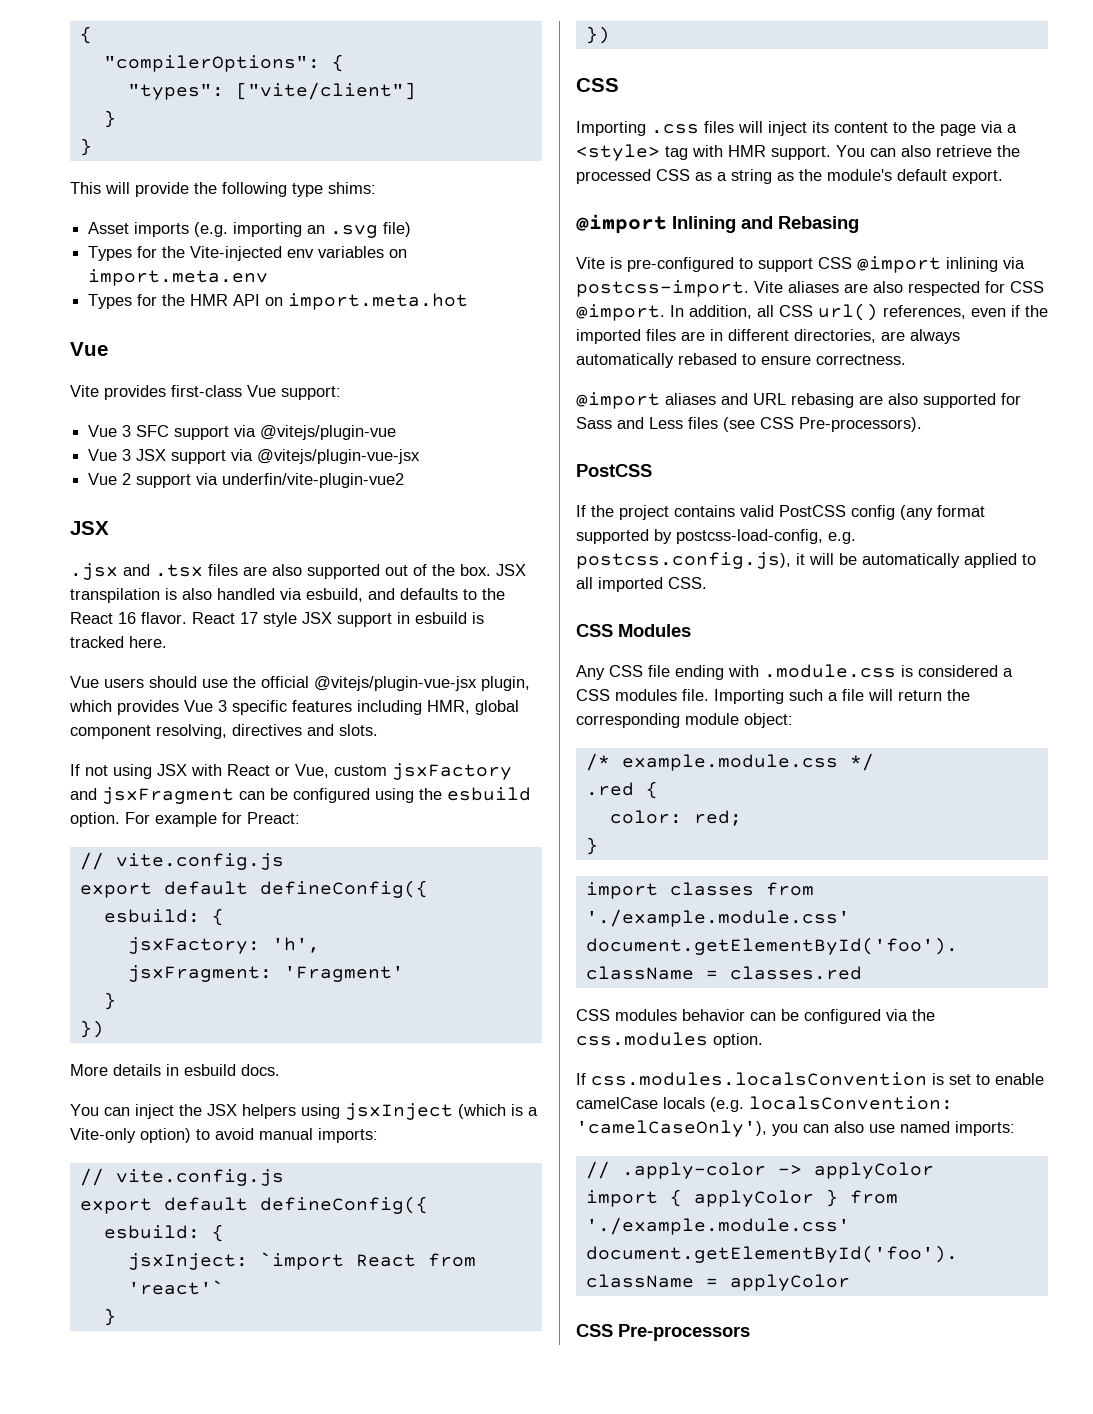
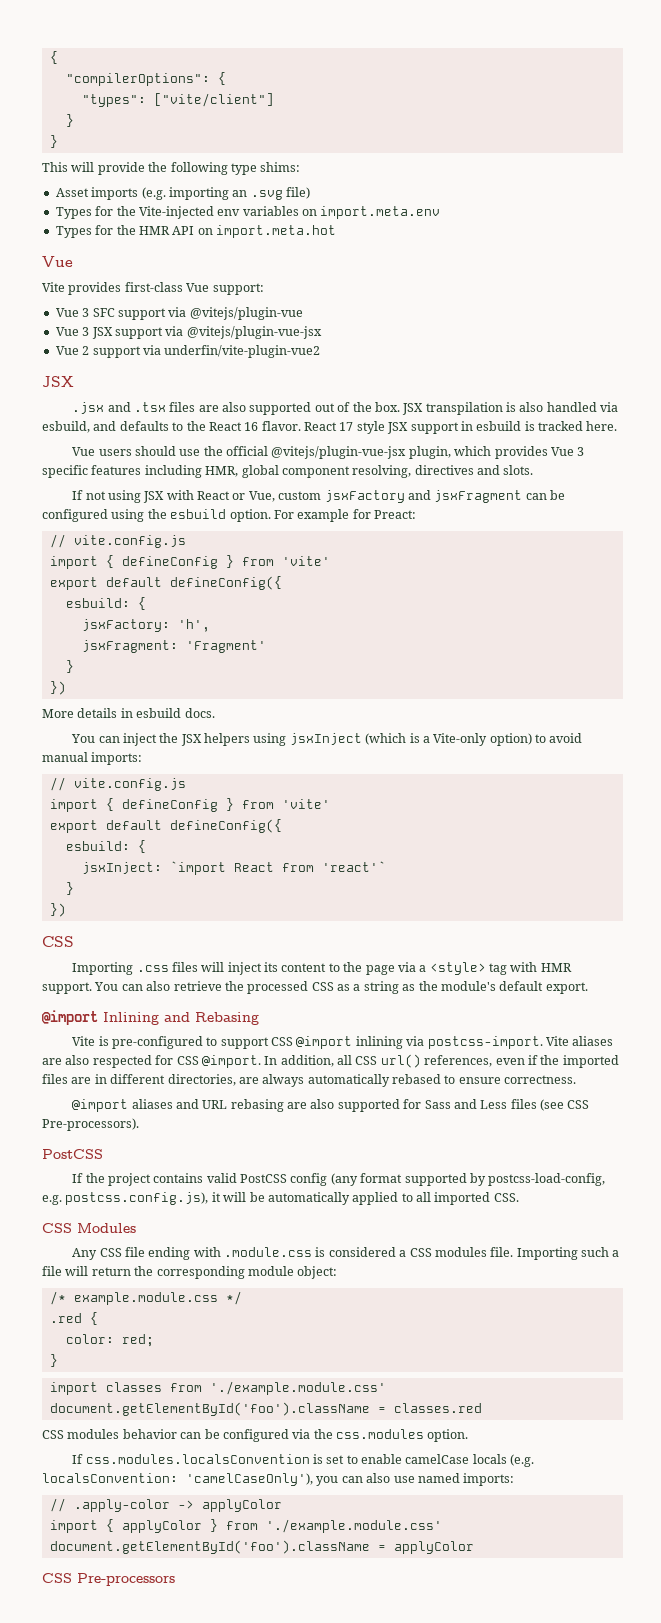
(284, 861) none -> [49,555,330,569] // import { defineConfig } from 'vite'
(284, 1177) none -> [49,798,330,812] // import { defineConfig } from 'vite'

